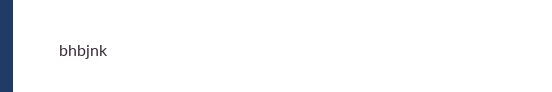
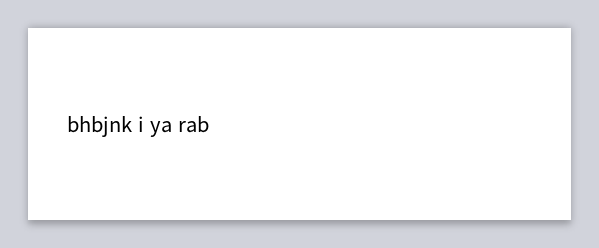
(108, 52) none -> [138,116,210,137] i ya rab

